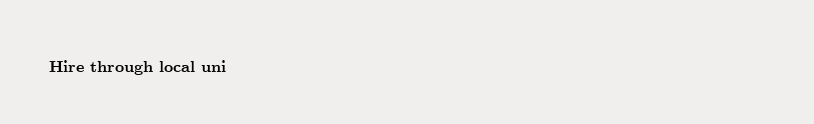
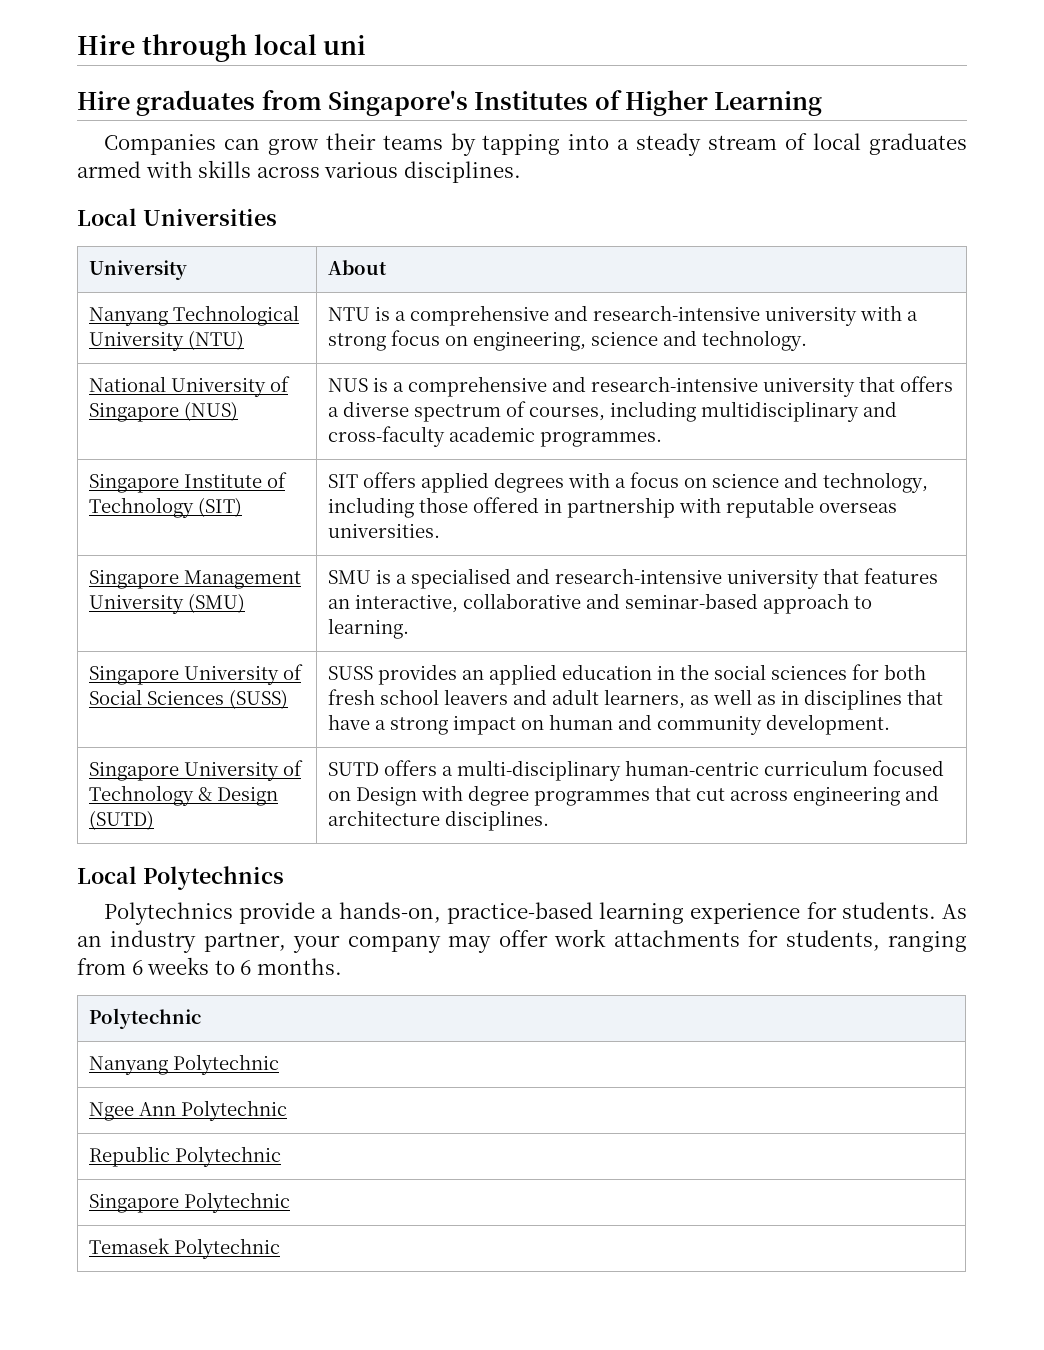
(226, 66) none -> [77,90,823,116] [103,133,967,156] [77,160,521,183] [77,208,277,226] [88,260,187,280] [327,260,387,275] [88,305,299,326] [88,330,244,351] [327,305,918,326] [327,330,807,351] [88,376,290,397] [88,401,238,422] [327,376,953,397] [327,401,897,422] [327,426,662,447] [88,472,287,493] [88,497,242,518] [327,472,928,493] [327,497,897,518] [327,523,440,538] [88,569,301,589] [88,593,245,614] [327,568,938,589] [327,593,872,614] [327,618,409,639] [88,664,303,685] [88,689,288,709] [327,664,926,685] [327,689,943,710] [327,714,890,735] [88,760,303,781] [88,785,278,806] [88,810,154,830] [327,760,944,781] [327,785,939,806] [327,810,549,831] [77,866,284,890] [103,902,968,925] [77,929,968,953] [77,957,342,975] [88,1008,201,1029] [88,1054,279,1075] [88,1100,287,1121] [88,1146,281,1167] [88,1192,290,1213] [88,1238,280,1259] // Hire graduates from Singapore's Institutes of Higher Learning // Companies can grow their teams by tapping into a steady stream of local graduates armed with skills across various disciplines. // Local Universities // University | About // Nanyang Technological University (NTU) | NTU is a comprehensive and research-intensive university with a strong focus on engineering, science and technology. // National University of Singapore (NUS) | NUS is a comprehensive and research-intensive university that offers a diverse spectrum of courses, including multidisciplinary and cross-faculty academic programmes. // Singapore Institute of Technology (SIT) | SIT offers applied degrees with a focus on science and technology, including those offered in partnership with reputable overseas universities. // Singapore Management University (SMU) | SMU is a specialised and research-intensive university that features an interactive, collaborative and seminar-based approach to learning. // Singapore University of Social Sciences (SUSS) | SUSS provides an applied education in the social sciences for both fresh school leavers and adult learners, as well as in disciplines that have a strong impact on human and community development. // Singapore University of Technology & Design (SUTD) | SUTD offers a multi-disciplinary human-centric curriculum focused on Design with degree programmes that cut across engineering and architecture disciplines. // Local Polytechnics // Polytechnics provide a hands-on, practice-based learning experience for students. As an industry partner, your company may offer work attachments for students, ranging from 6 weeks to 6 months. // Polytechnic // Nanyang Polytechnic // Ngee Ann Polytechnic // Republic Polytechnic // Singapore Polytechnic // Temasek Polytechnic

